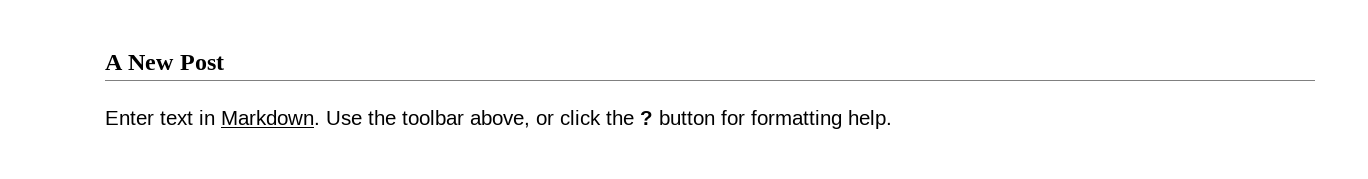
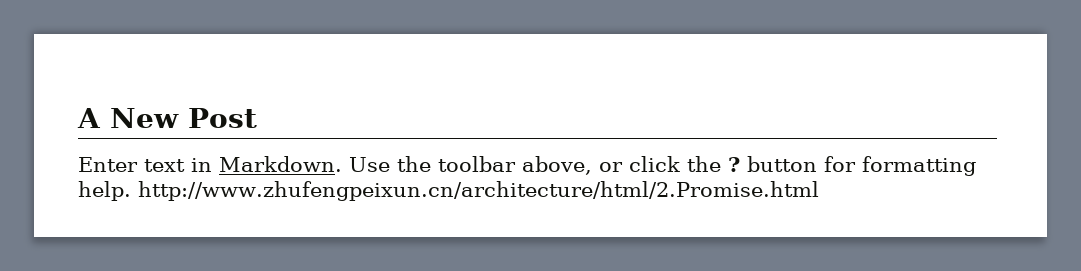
(892, 119) none -> [138,181,819,201] http://www.zhufengpeixun.cn/architecture/html/2.Promise.html

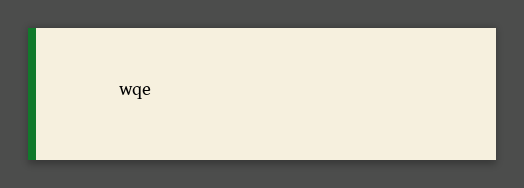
[77,108,257,128] [78,156,976,176] [78,181,819,201] A New Post // Enter text in Markdown. Use the toolbar above, or click the ? button for formatting help. http://www.zhufengpeixun.cn/architecture/html/2.Promise.html -> [119,86,151,99] wqe

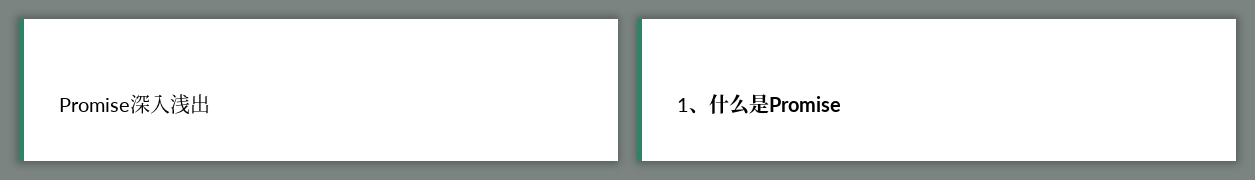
[119,86,151,99] wqe -> [59,94,210,115] [677,94,841,116] Promise深入浅出 // 1、什么是Promise

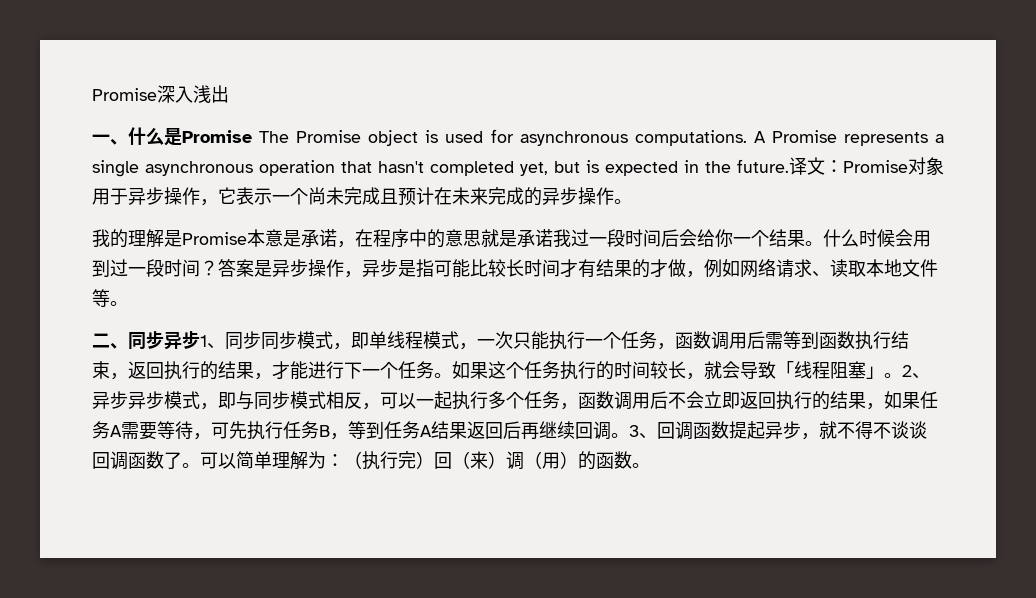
[677,98,689,112] 1 -> [92,134,110,143] 一
(841, 104) none -> [259,129,945,146] [92,157,944,177] [92,187,632,206] [92,229,931,248] [92,259,938,278] [92,289,128,307] [92,331,909,350] [92,361,930,380] [92,391,938,410] [92,421,927,440] [92,451,650,470] The Promise object is used for asynchronous computations. A Promise represents a single asynchronous operation that hasn't completed yet, but is expected in the future.译文：Promise对象用于异步操作，它表示一个尚未完成且预计在未来完成的异步操作。 // 我的理解是Promise本意是承诺，在程序中的意思就是承诺我过一段时间后会给你一个结果。什么时候会用到过一段时间？答案是异步操作，异步是指可能比较长时间才有结果的才做，例如网络请求、读取本地文件等。 // 二、同步异步1、同步同步模式，即单线程模式，一次只能执行一个任务，函数调用后需等到函数执行结束，返回执行的结果，才能进行下一个任务。如果这个任务执行的时间较长，就会导致「线程阻塞」。2、异步异步模式，即与同步模式相反，可以一起执行多个任务，函数调用后不会立即返回执行的结果，如果任务A需要等待，可先执行任务B，等到任务A结果返回后再继续回调。3、回调函数提起异步，就不得不谈谈回调函数了。可以简单理解为：（执行完）回（来）调（用）的函数。

